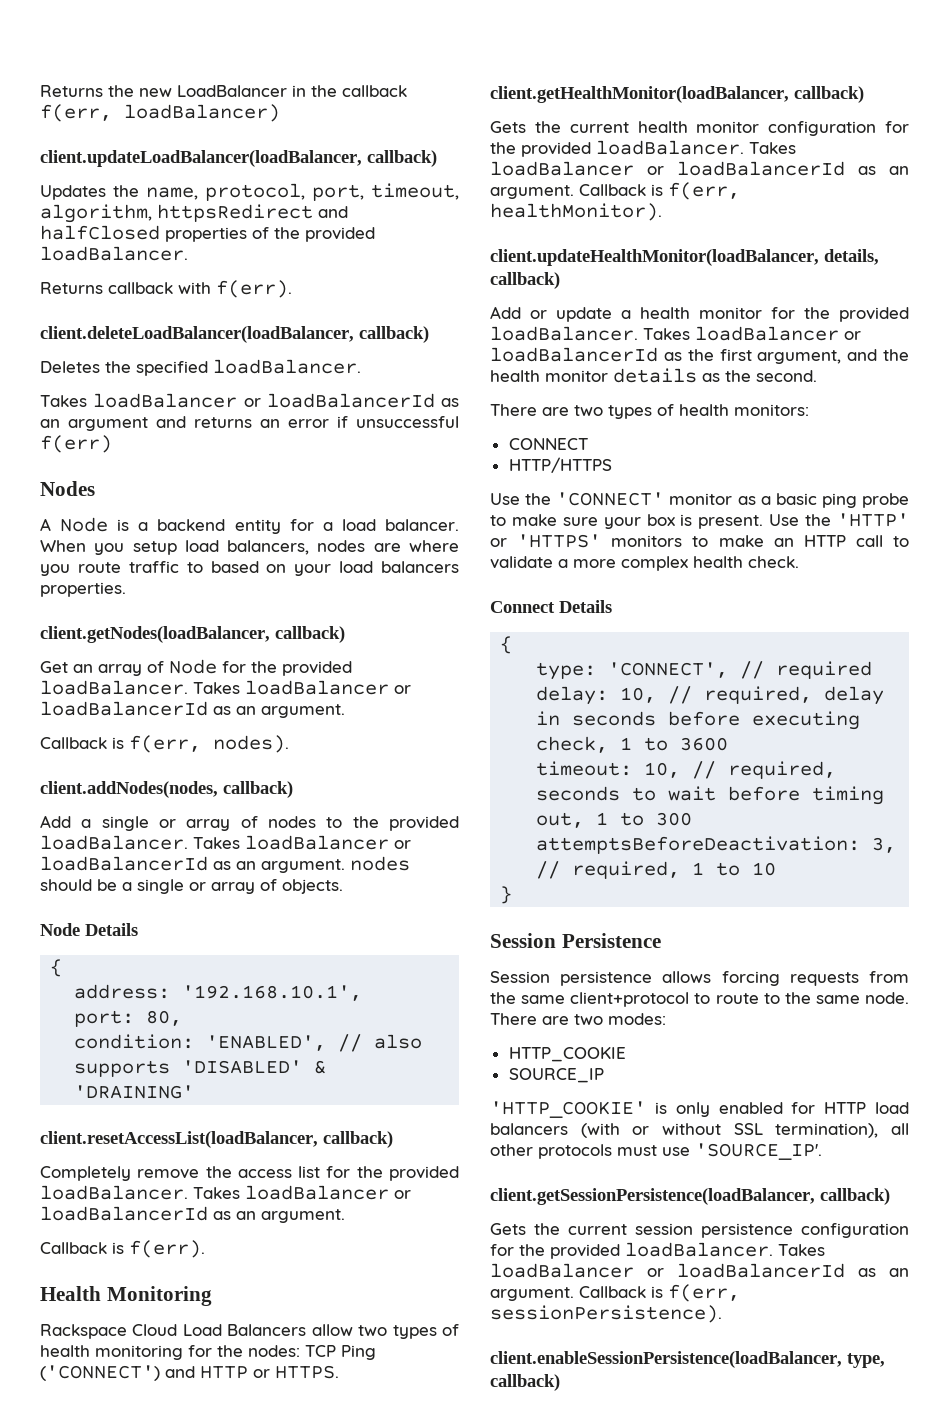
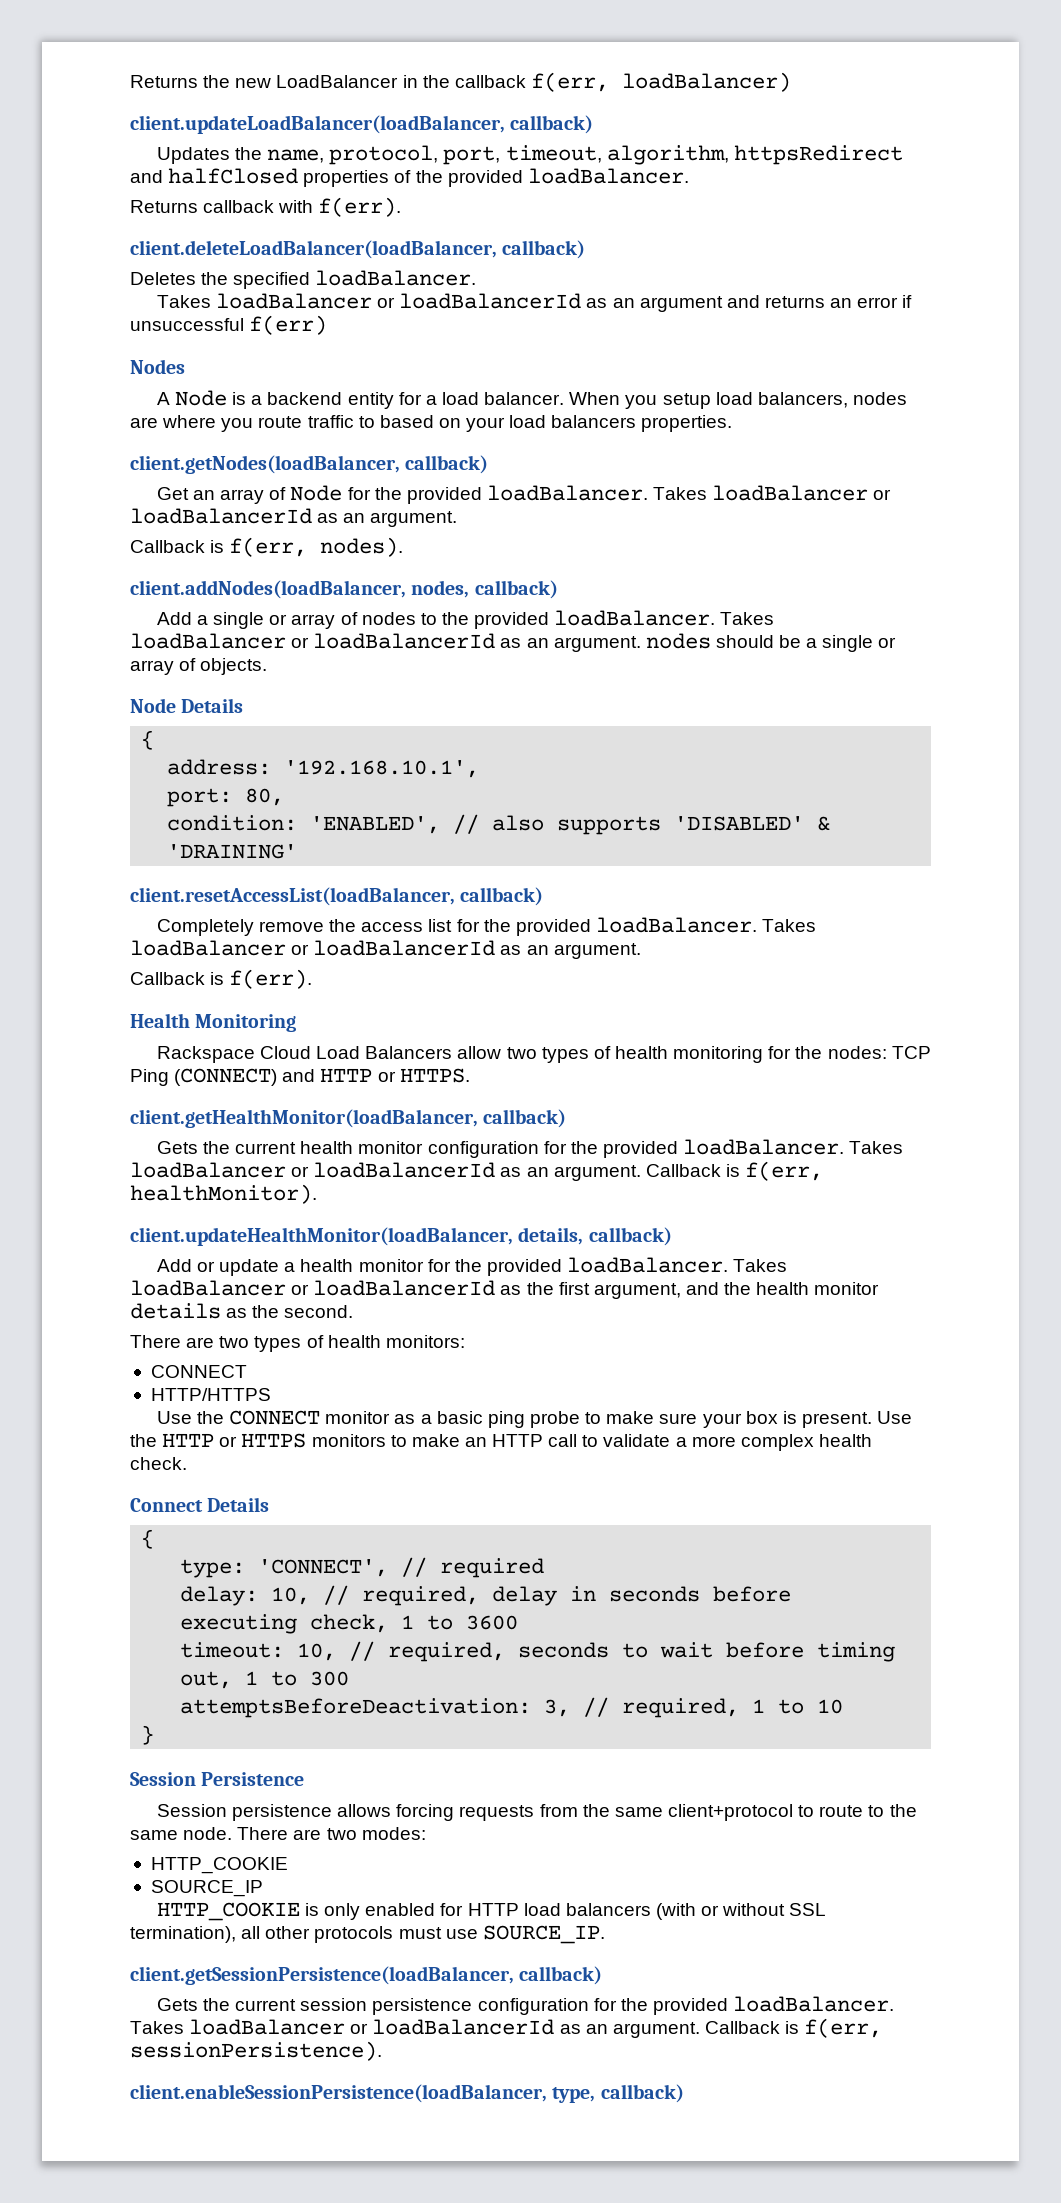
[40,781,218,798] client.addNodes(nodes, -> [130,580,470,599] client.addNodes(loadBalancer, nodes,
[40,1365,160,1381] ('CONNECT') -> [174,1068,278,1086] (CONNECT)
[556,492,665,506] 'CONNECT' -> [229,1410,321,1425] CONNECT
[837,513,909,527] [490,534,602,548] 'HTTP' or 'HTTPS' -> [162,1433,307,1448] HTTP or HTTPS
[490,1101,646,1118] 'HTTP_COOKIE' -> [156,1902,300,1921] HTTP_COOKIE
[695,1143,822,1160] 'SOURCE_IP'. -> [482,1925,605,1944] SOURCE_IP.

